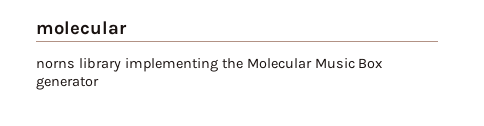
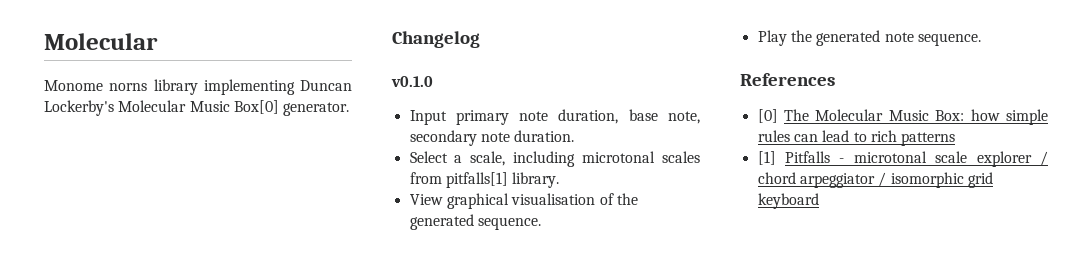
[36,21,127,35] molecular // -> [44,33,158,50] [44,80,103,91] Molecular // Monome
[221,58,384,69] [36,77,99,90] the Molecular Music Box generator -> [300,80,352,91] [44,100,350,116] [392,31,480,48] [391,76,433,87] [409,109,700,125] [409,130,575,146] [409,151,700,167] [409,172,560,188] [409,193,638,209] [409,214,541,230] [757,30,981,46] [740,73,835,86] [757,109,1048,125] [757,130,956,146] [757,151,1048,167] [757,172,993,188] [757,193,819,209] Duncan Lockerby's Molecular Music Box[0] generator. // Changelog // v0.1.0 // Input primary note duration, base note, secondary note duration. // Select a scale, including microtonal scales from pitfalls[1] library. // View graphical visualisation of the generated sequence. // Play the generated note sequence. // References // [0] The Molecular Music Box: how simple rules can lead to rich patterns // [1] Pitfalls - microtonal scale explorer / chord arpeggiator / isomorphic grid keyboard

